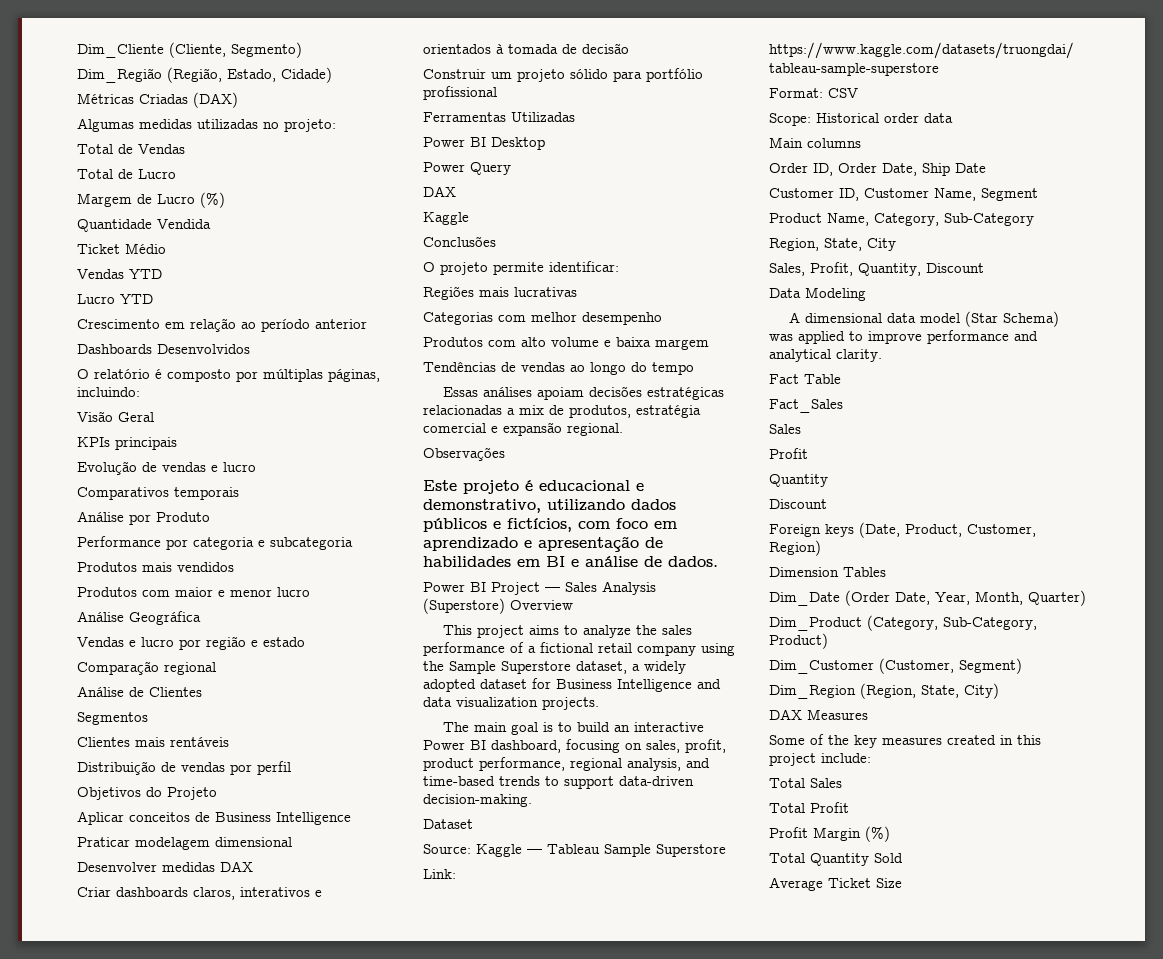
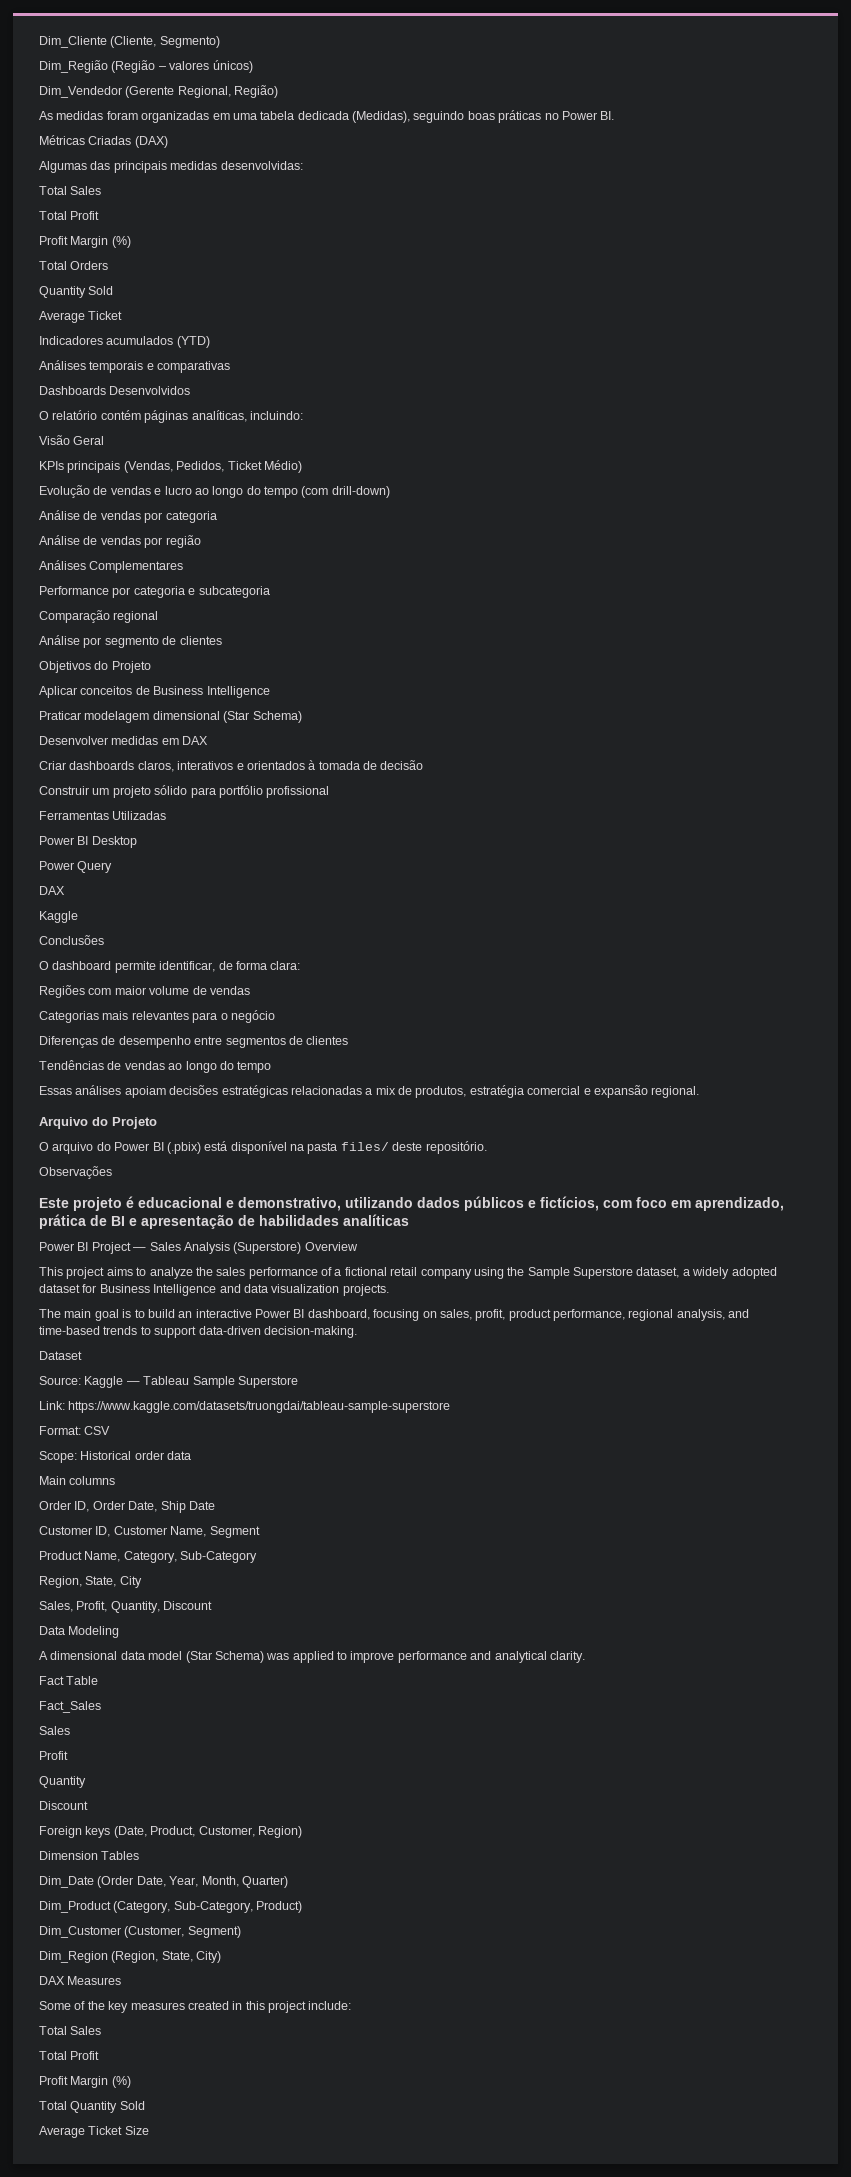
[167,67,332,83] (Região, Estado, Cidade) -> [111,60,253,73] [39,85,279,98] [39,110,615,123] (Região – valores únicos) // Dim_Vendedor (Gerente Regional, Região) // As medidas foram organizadas em uma tabela dedicada (Medidas), seguindo boas práticas no Power BI.
[139,119,336,132] [77,144,185,154] [77,169,176,179] [77,192,225,208] [77,219,211,232] [77,243,166,254] [77,269,162,279] [77,294,153,304] [77,318,367,332] medidas utilizadas no projeto: // Total de Vendas // Total de Lucro // Margem de Lucro (%) // Quantidade Vendida // Ticket Médio // Vendas YTD // Lucro YTD // Crescimento em relação ao período anterior -> [90,161,303,173] [39,186,102,195] [39,211,100,220] [39,236,131,248] [39,261,109,270] [39,286,114,298] [39,311,123,323] [39,336,210,348] [39,360,231,373] das principais medidas desenvolvidas: // Total Sales // Total Profit // Profit Margin (%) // Total Orders // Quantity Sold // Average Ticket // Indicadores acumulados (YTD) // Análises temporais e comparativas
[155,369,380,382] é composto por múltiplas páginas, -> [100,410,247,423] contém páginas analíticas,
(177, 443) none -> [123,460,302,473] (Vendas, Pedidos, Ticket Médio)
[77,487,239,500] [77,511,210,525] // Comparativos temporais // Análise por Produto -> [194,486,390,498] [39,510,217,523] [39,535,201,548] [39,560,184,573] ao longo do tempo (com drill-down) // Análise de vendas por categoria // Análise de vendas por região // Análises Complementares
[77,562,234,572] [77,587,310,597] [77,611,201,625] [77,636,305,650] [77,661,216,675] [77,686,202,697] [77,712,148,725] [77,737,229,747] [77,761,291,775] Produtos mais vendidos // Produtos com maior e menor lucro // Análise Geográfica // Vendas e lucro por região e estado // Comparação regional // Análise de Clientes // Segmentos // Clientes mais rentáveis // Distribuição de vendas por perfil -> [39,610,159,623] [39,635,222,648] Comparação regional // Análise por segmento de clientes
(292, 842) none -> [223,711,302,723] (Star Schema)
(215, 867) none -> [161,738,179,745] em
[440,261,619,275] [423,286,577,300] [423,312,662,325] [423,337,709,350] projeto permite identificar: // Regiões mais lucrativas // Categorias com melhor desempenho // Produtos com alto volume e baixa margem -> [52,961,301,973] [39,985,250,998] [39,1010,275,1023] [39,1036,349,1048] dashboard permite identificar, de forma clara: // Regiões com maior volume de vendas // Categorias mais relevantes para o negócio // Diferenças de desempenho entre segmentos de clientes
(623, 429) none -> [39,1117,157,1129] [39,1141,487,1154] // Arquivo do Projeto // O arquivo do Power BI (.pbix) está disponível na pasta files/ deste repositório.
[423,536,663,552] [423,556,718,567] aprendizado e apresentação de habilidades em BI e análise de dados. -> [695,1197,784,1211] [39,1214,409,1229] aprendizado, prática de BI e apresentação de habilidades analíticas

